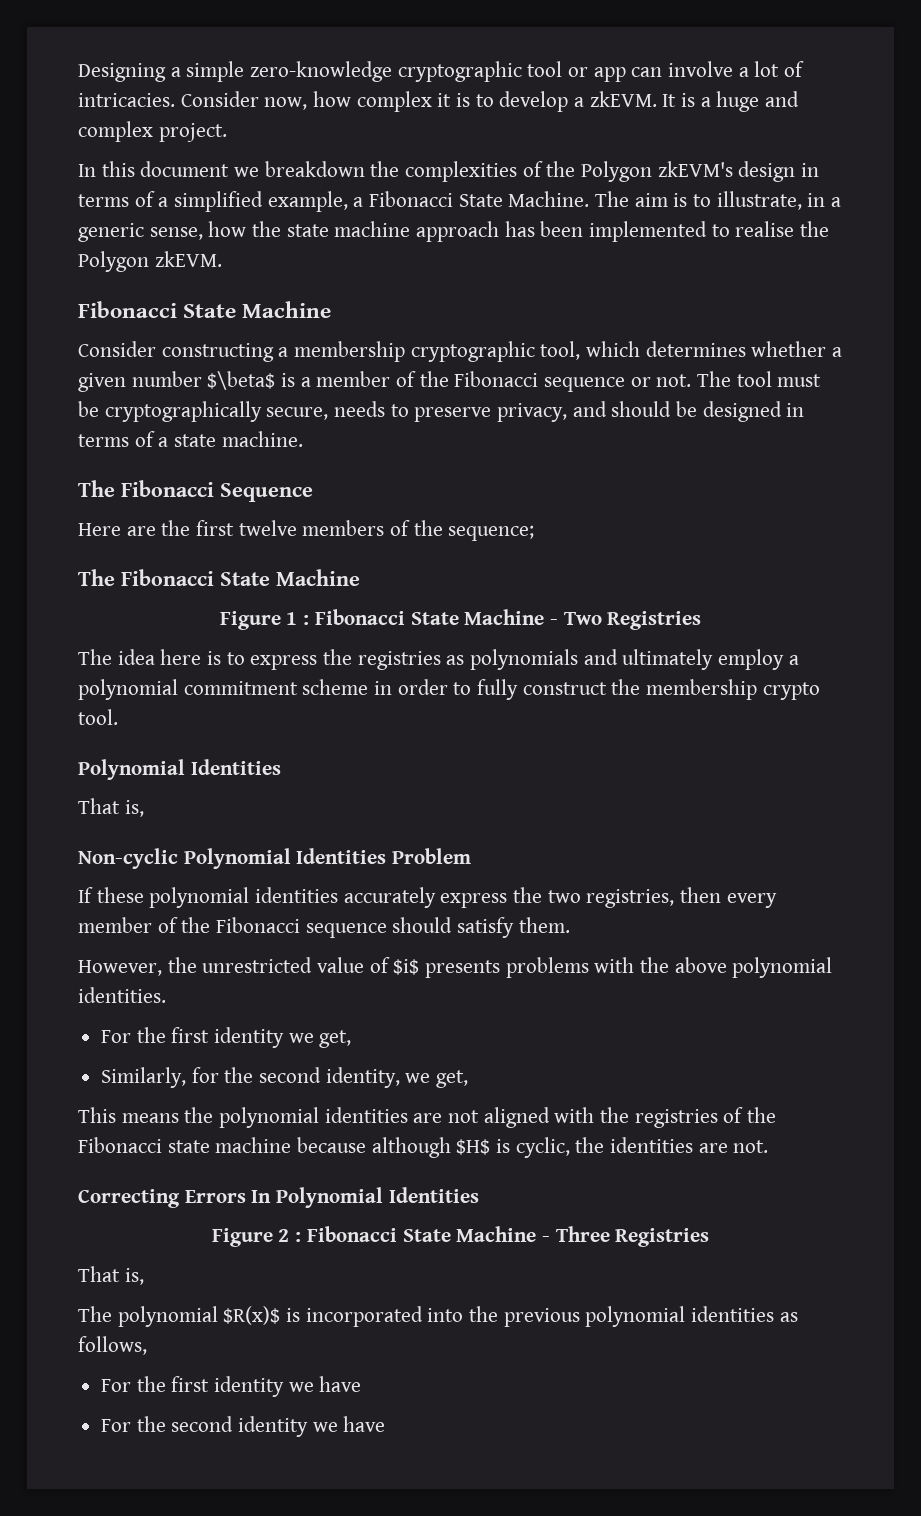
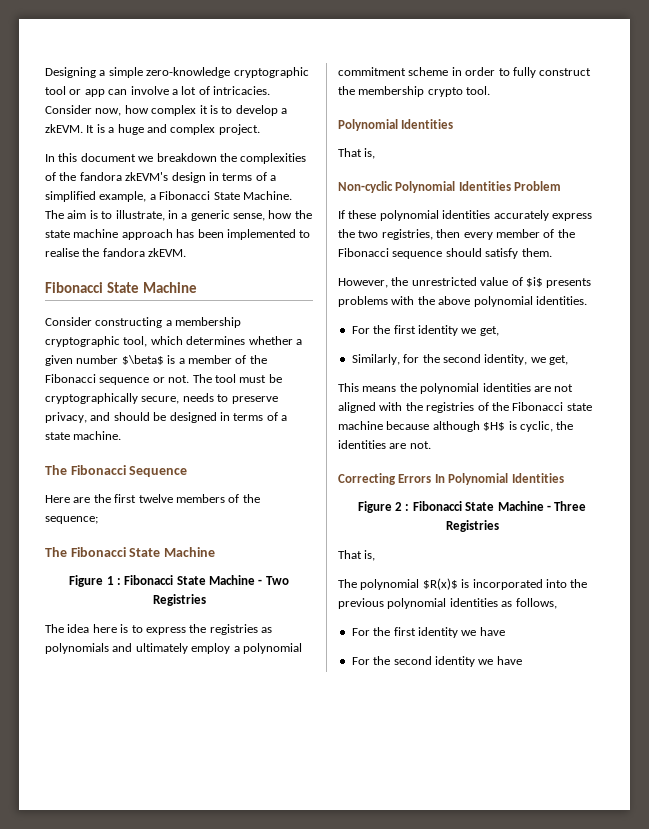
[581,161,653,182] Polygon -> [79,172,122,181] fandora
[78,251,149,272] Polygon -> [102,248,145,257] fandora

